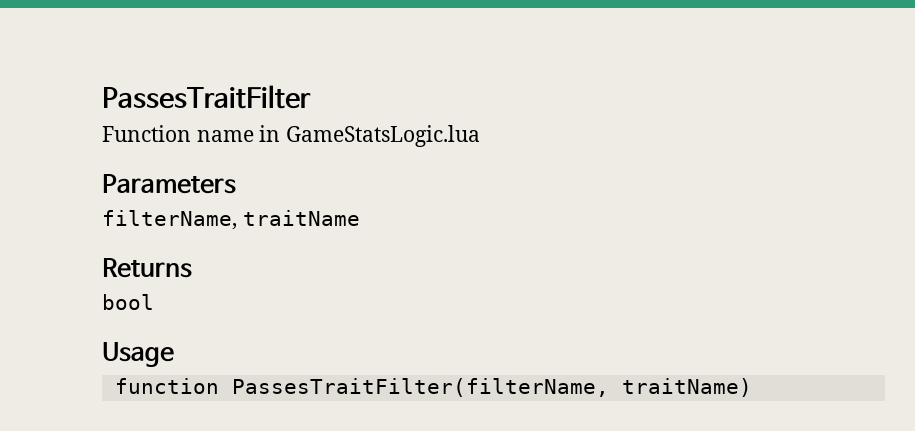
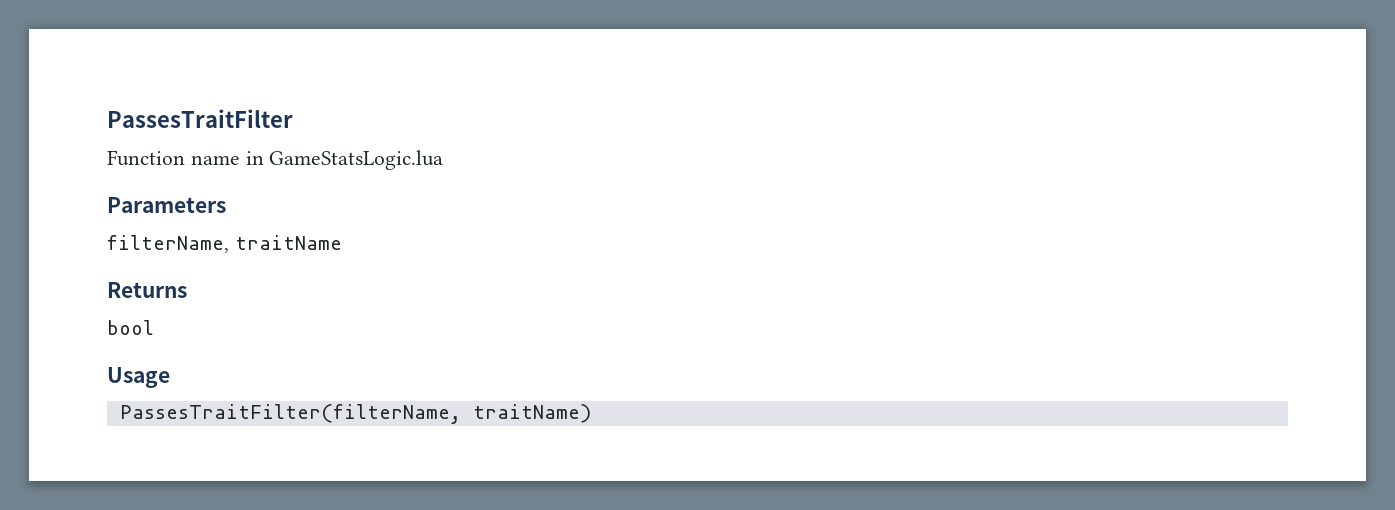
[114,378,219,394] function -> (170, 377) none

